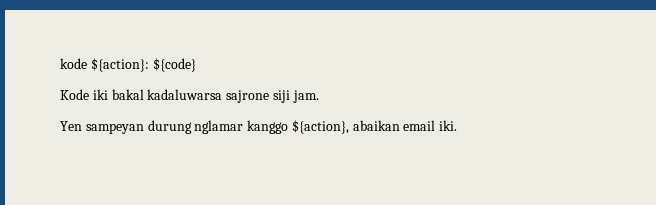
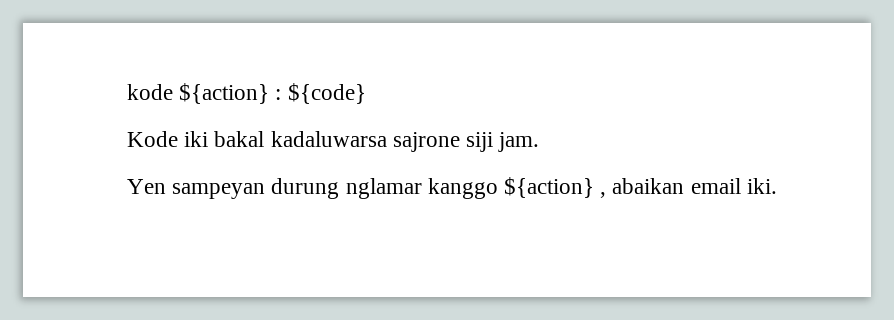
[90,58,149,72] ${action}: -> [179,83,282,104] ${action} :
[291,120,349,134] ${action}, -> [504,177,607,198] ${action} ,

